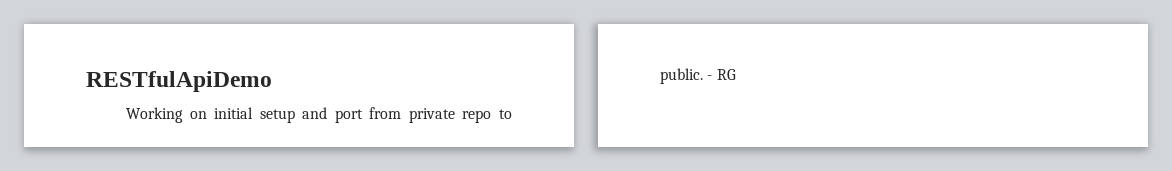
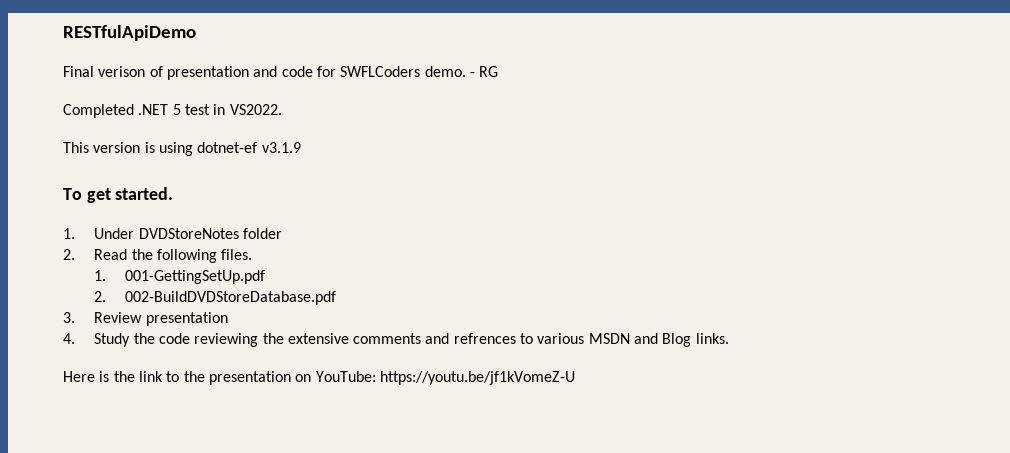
[126,107,512,123] [660,68,736,84] Working on initial setup and port from private repo to public. - RG -> [63,66,499,80] [63,104,282,118] [63,142,301,156] [63,187,174,203] [63,228,282,239] [63,249,253,263] [94,270,266,284] [94,291,337,305] [63,312,228,326] [63,333,729,347] [63,371,575,385] Final verison of presentation and code for SWFLCoders demo. - RG // Completed .NET 5 test in VS2022. // This version is using dotnet-ef v3.1.9 // To get started. // 1. Under DVDStoreNotes folder // 2. Read the following files. // 1. 001-GettingSetUp.pdf // 2. 002-BuildDVDStoreDatabase.pdf // 3. Review presentation // 4. Study the code reviewing the extensive comments and refrences to various MSDN and Blog links. // Here is the link to the presentation on YouTube: https://youtu.be/jf1kVomeZ-U

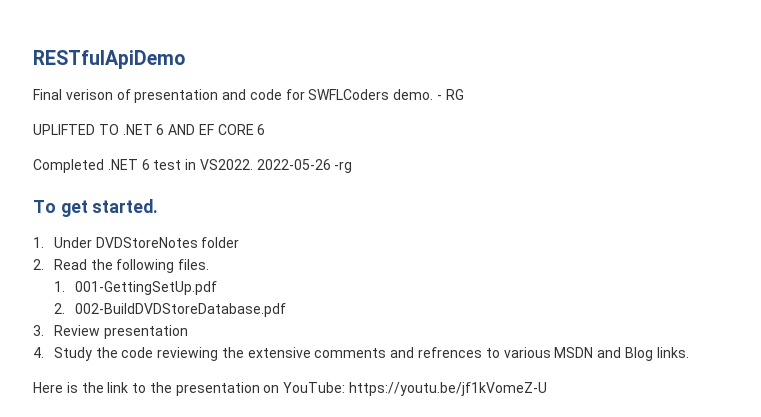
(499, 71) none -> [33,124,266,135] // UPLIFTED TO .NET 6 AND EF CORE 6
[172,104,181,115] 5 -> [141,159,150,170] 6
[63,142,301,156] // This version is using dotnet-ef v3.1.9 -> [256,159,353,173] 2022-05-26 -rg

